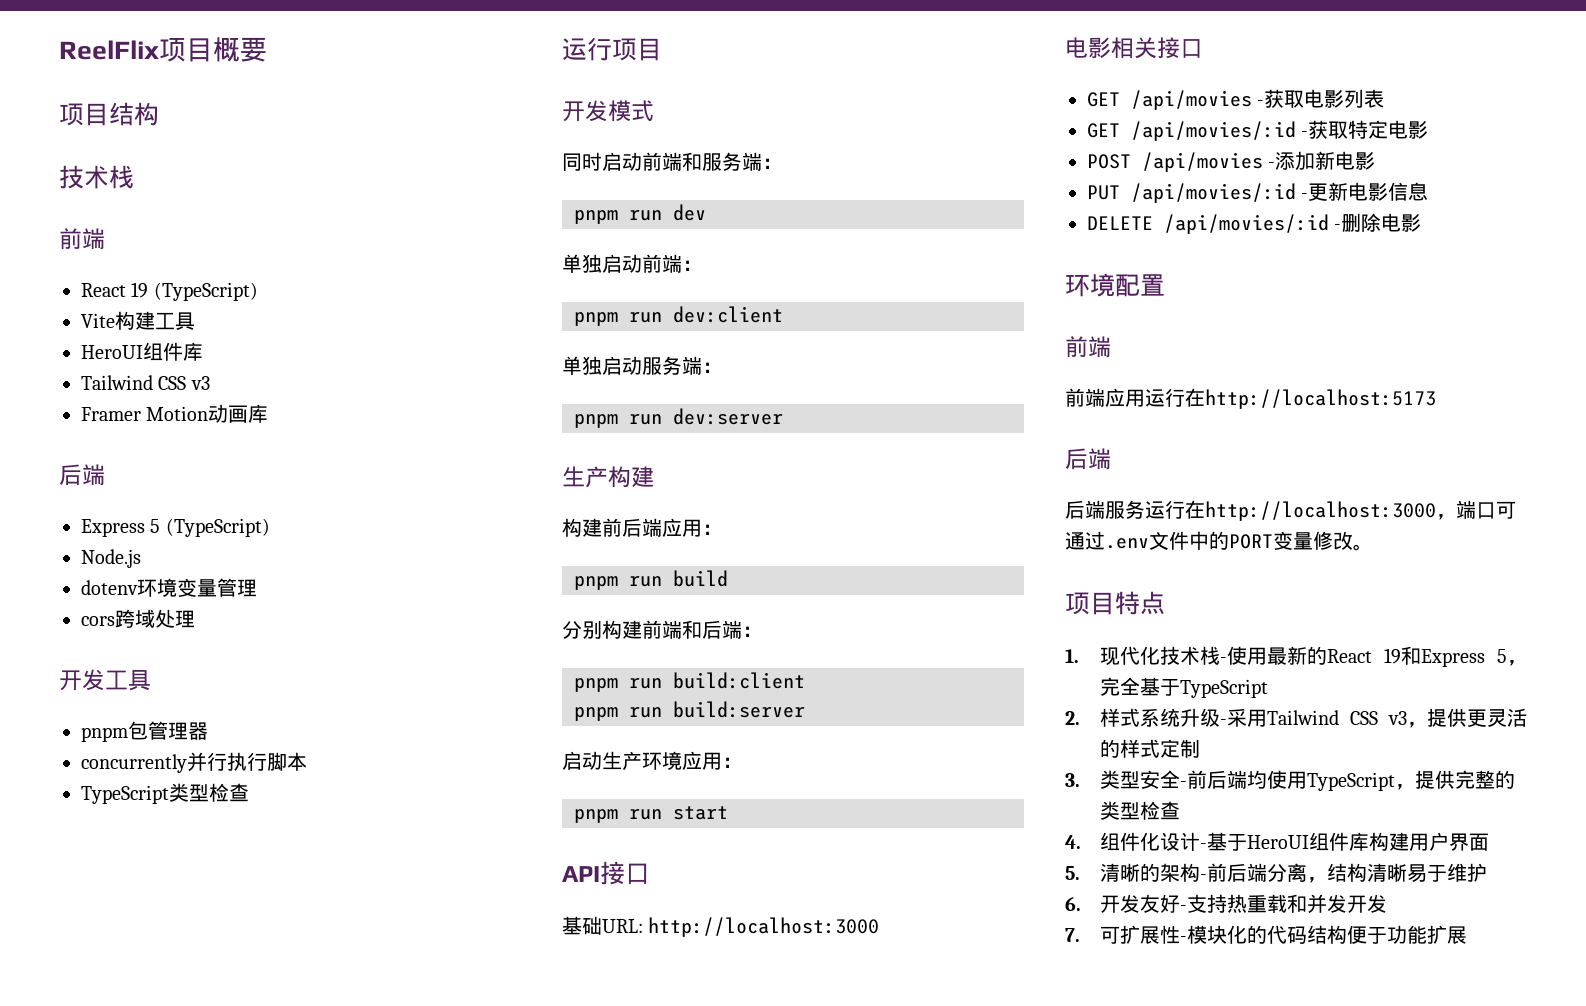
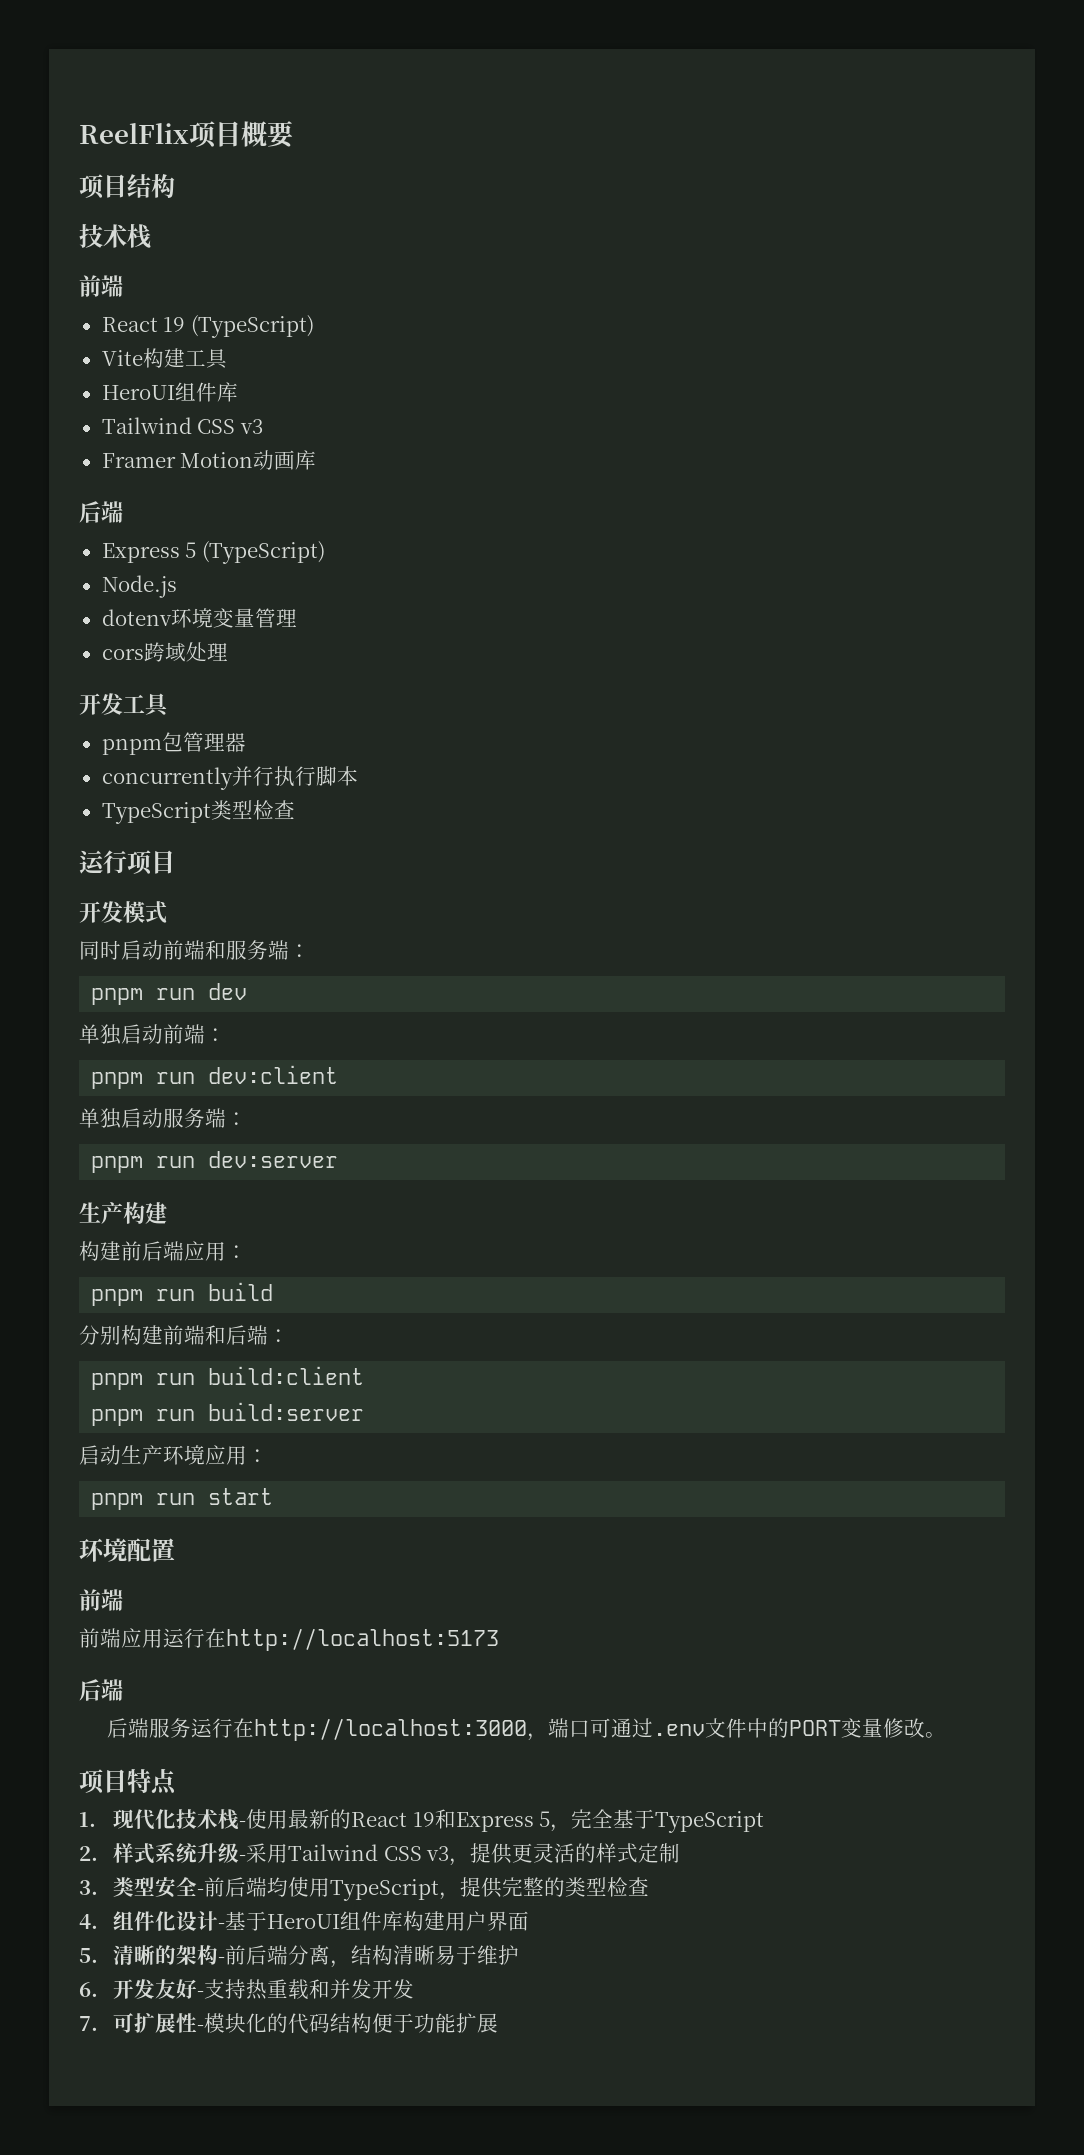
[562,861,650,885] [562,916,880,937] [1065,37,1203,59] [1087,89,1385,110] [1087,120,1429,141] [1087,151,1376,172] [1087,182,1429,203] [1087,213,1422,234] // API接口 // 基础URL: http://localhost:3000 // 电影相关接口 // GET /api/movies -获取电影列表 // GET /api/movies/:id -获取特定电影 // POST /api/movies -添加新电影 // PUT /api/movies/:id -更新电影信息 // DELETE /api/movies/:id -删除电影 -> (274, 1496) none

